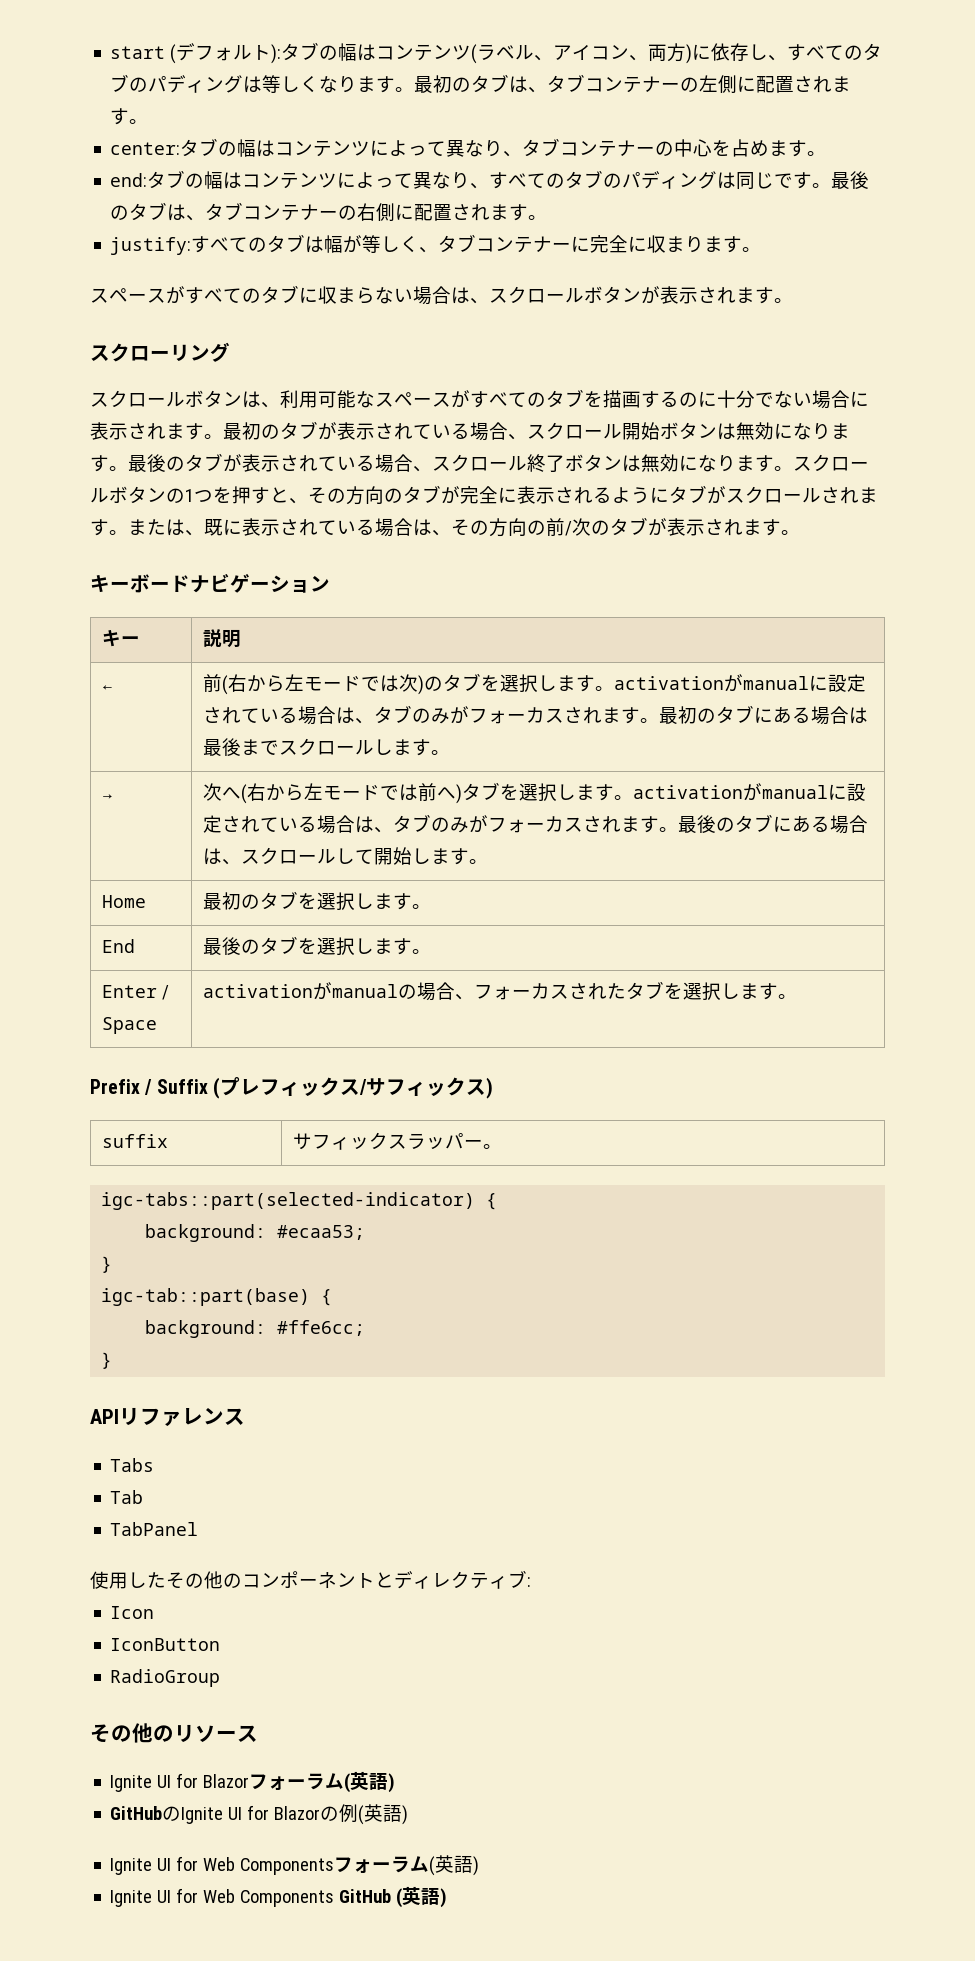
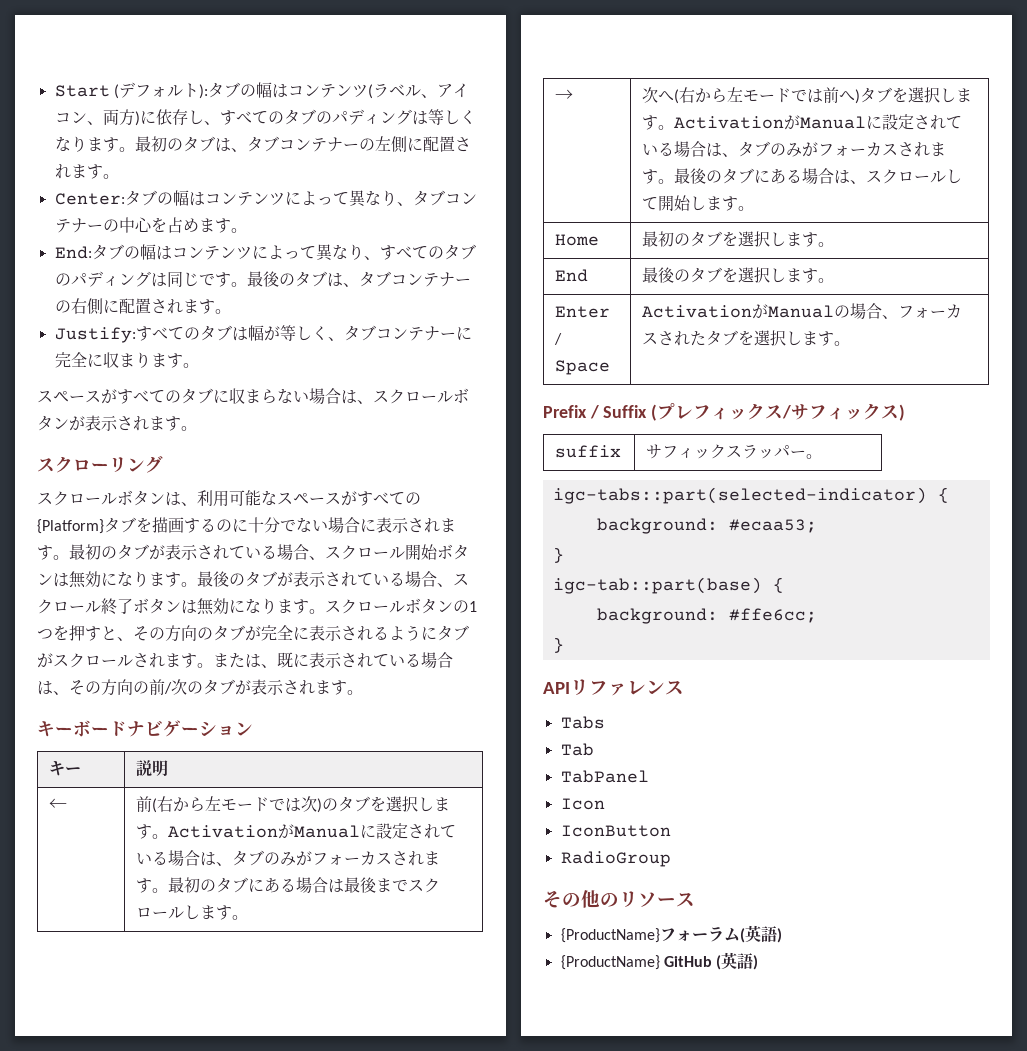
[110,46,166,59] start -> [54,85,110,97] Start
[110,142,181,155] center: -> [54,193,125,205] Center:
[110,173,148,187] end: -> [54,246,92,259] End:
[110,237,192,255] justify: -> [54,327,136,343] Justify:
(546, 399) none -> [37,519,104,534] {Platform}
[614,674,810,692] activationがmanual -> [168,824,361,839] ActivationがManual
[633,783,829,801] activationがmanual -> [674,115,867,130] ActivationがManual
[203,982,399,1000] activationがmanual -> [642,304,835,319] ActivationがManual
[90,1570,531,1589] // 使用したその他のコンポーネントとディレクティブ: -> (649, 776) none
[110,1771,396,1793] [110,1804,409,1825] [110,1855,480,1876] [110,1888,335,1907] Ignite UI for Blazorフォーラム(英語) // GitHubのIgnite UI for Blazorの例(英語) // Ignite UI for Web Componentsフォーラム(英語) // Ignite UI for Web Components -> [560,925,782,943] [560,955,660,970] {ProductName}フォーラム(英語) // {ProductName}

